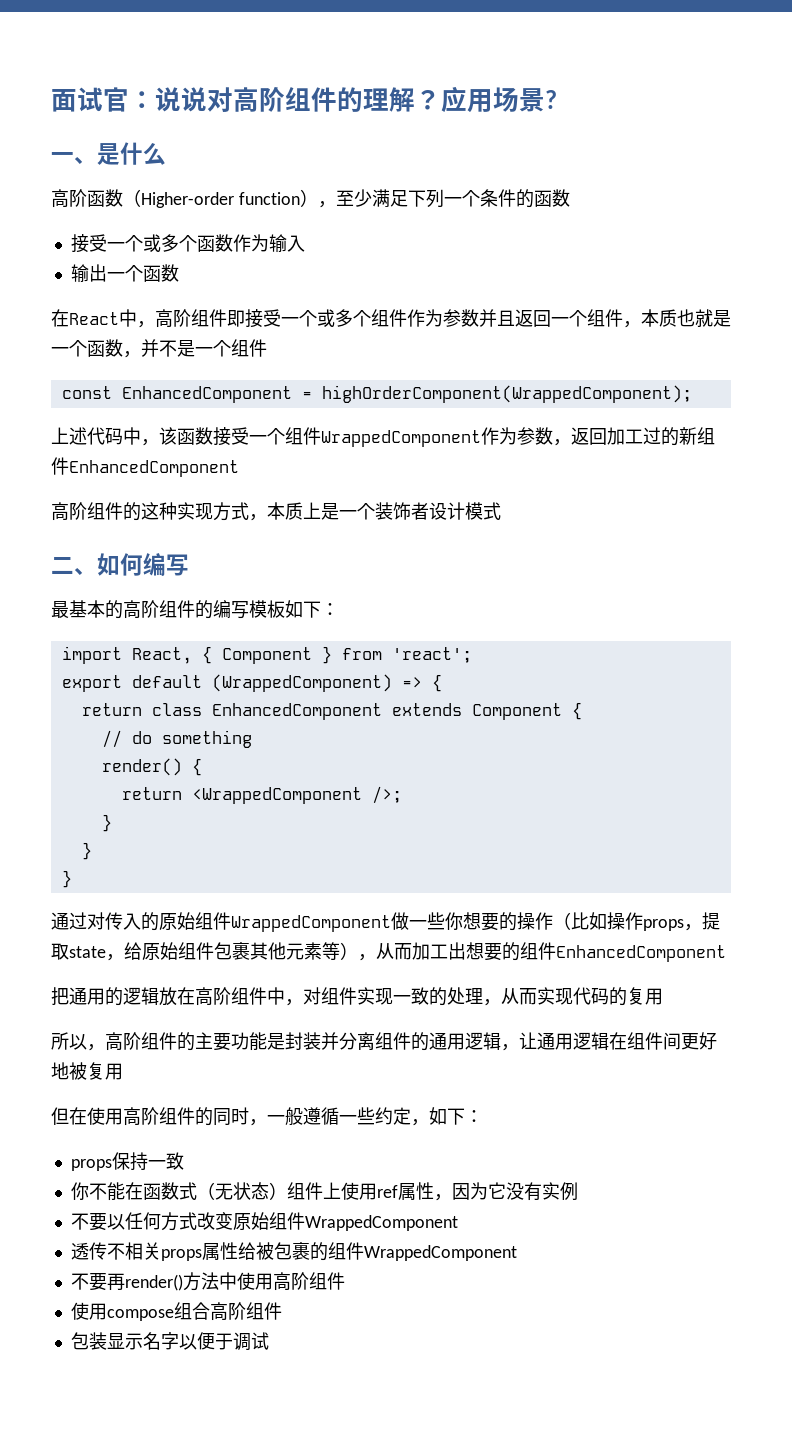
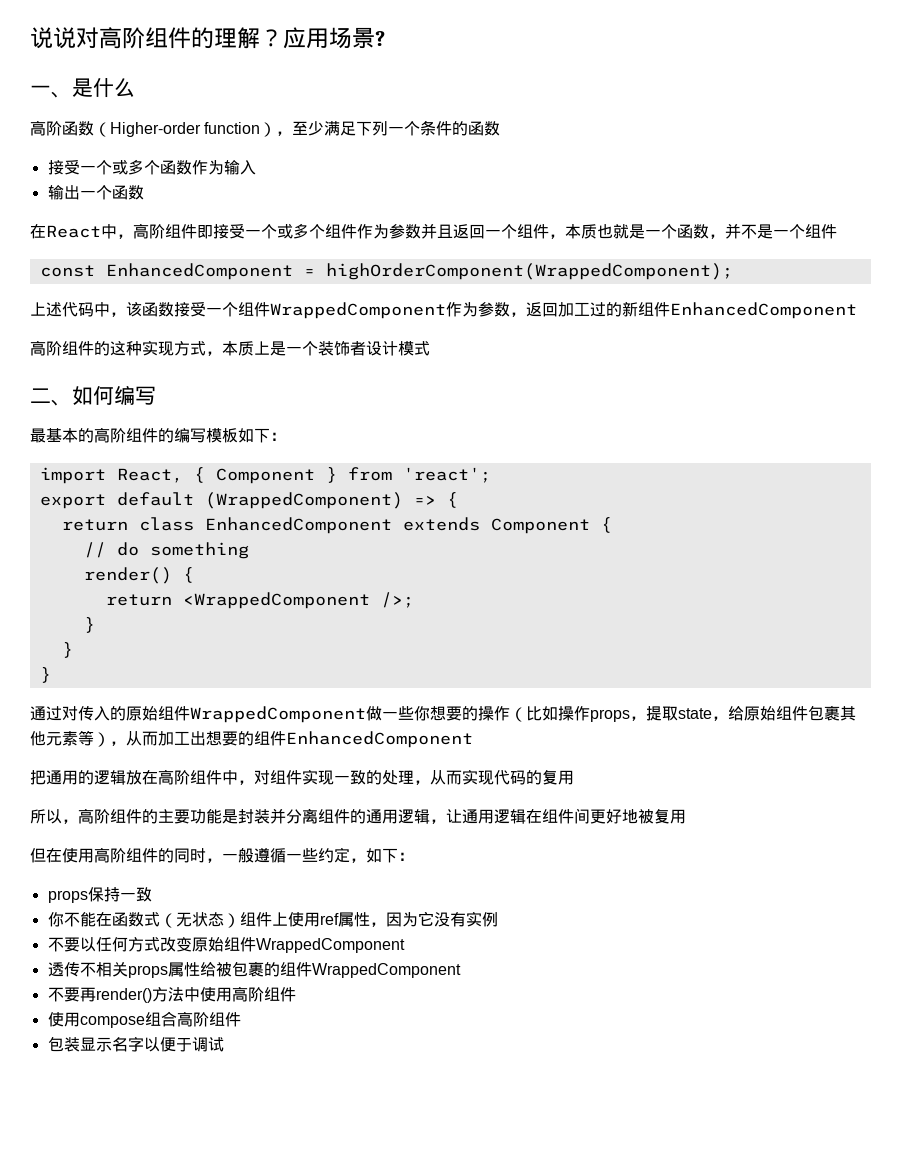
[51,87,155,112] 面试官： -> (30, 38) none

